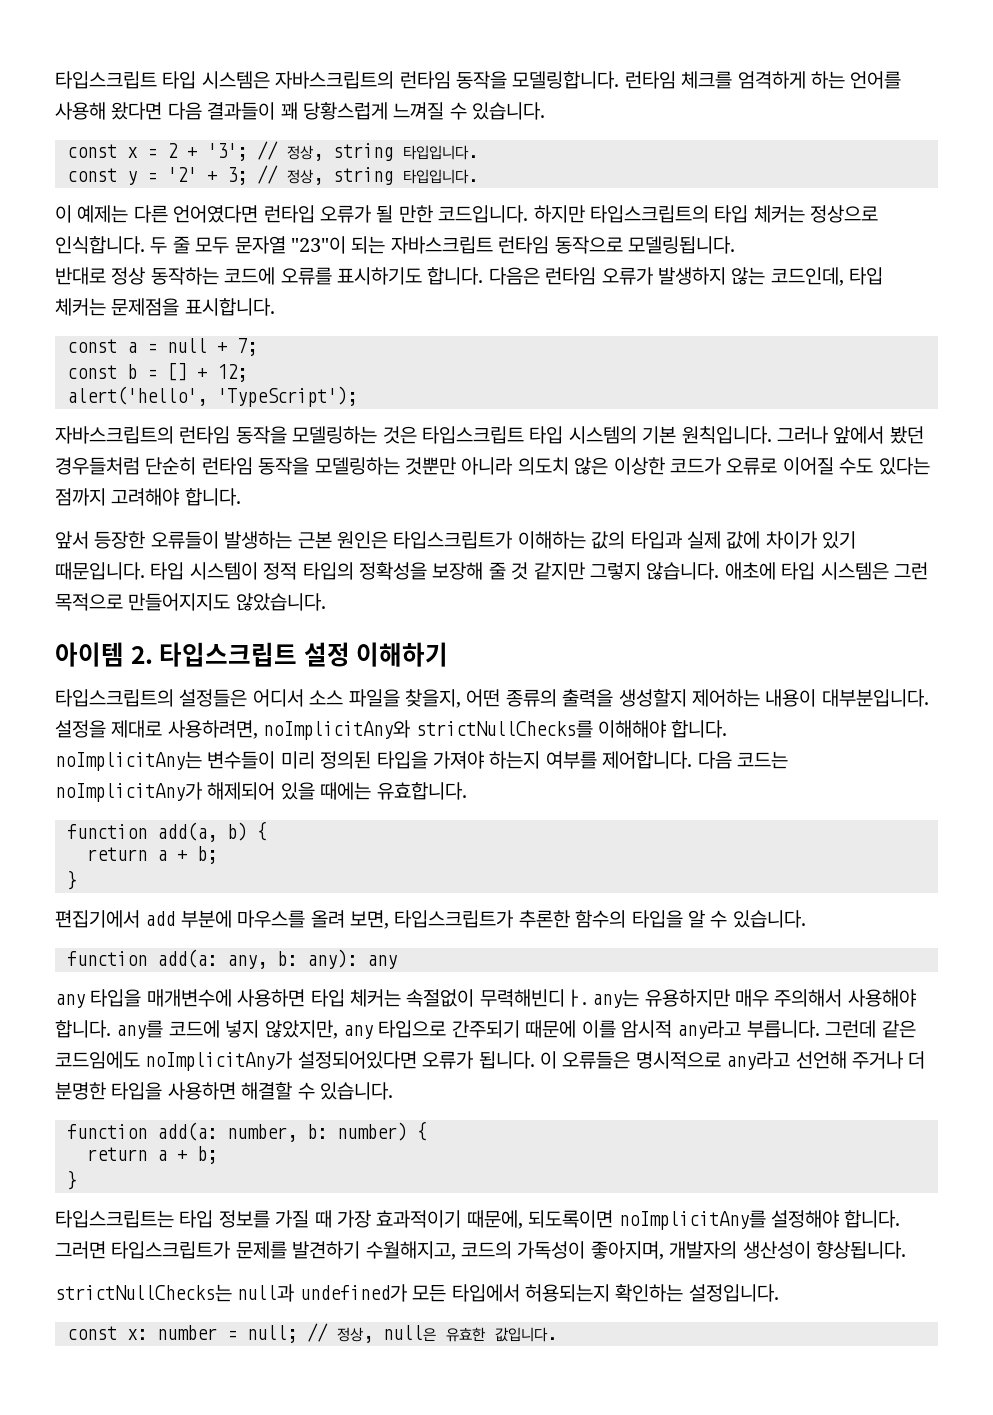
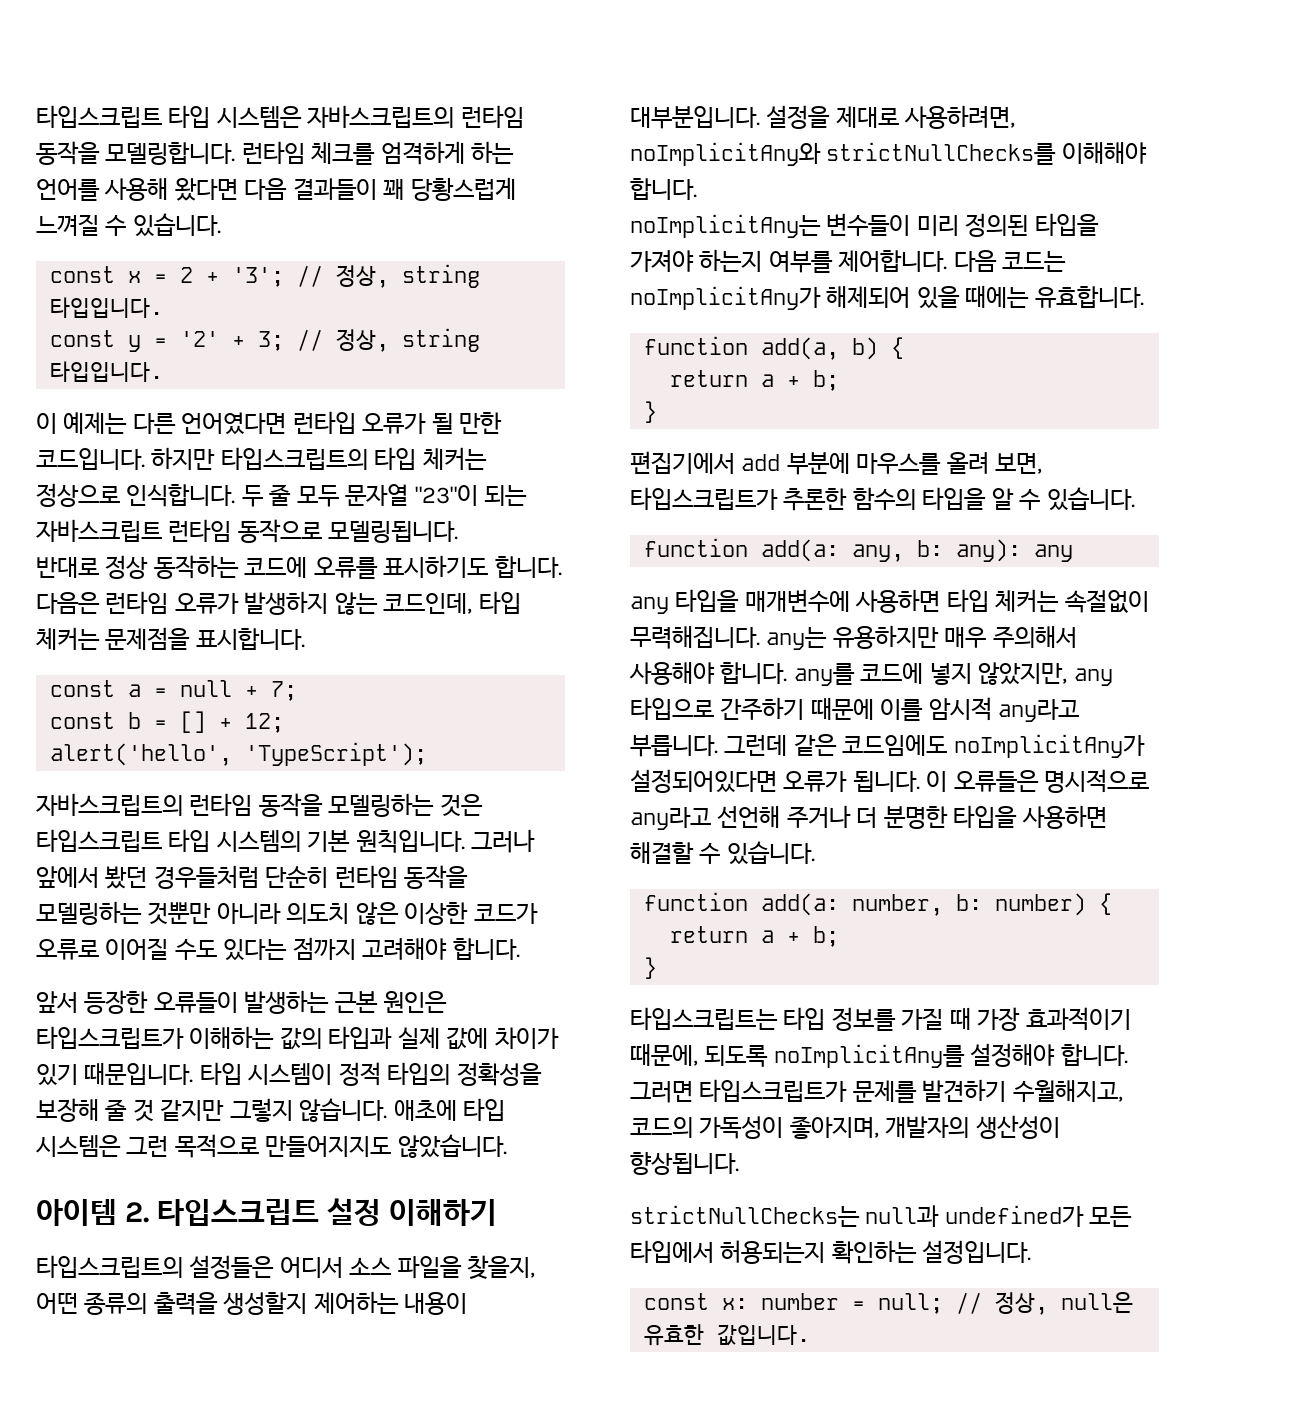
[479,989,587,1007] 무력해빈디ㅏ. -> [630,626,760,649] 무력해집니다.
[451,1020,520,1038] 간주되기 -> [720,697,805,720] 간주하기
[528,1210,614,1228] 되도록이면 -> [704,1045,769,1067] 되도록

